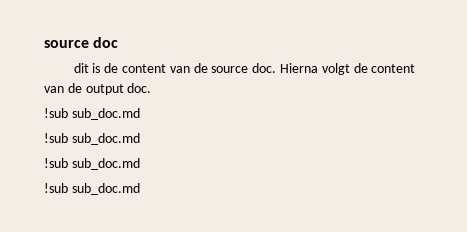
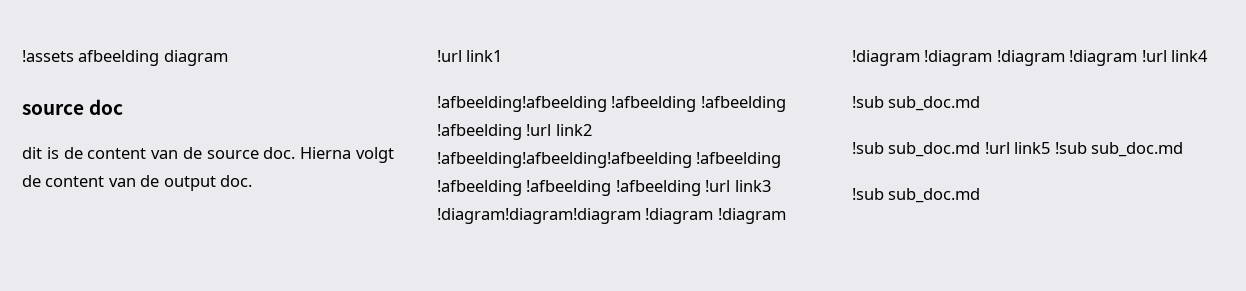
(44, 44) none -> [22,50,228,66] !assets afbeelding diagram //
[44,108,140,120] [44,133,140,145] [44,158,140,170] !sub sub_doc.md // !sub sub_doc.md // !sub sub_doc.md -> [437,50,503,62] [437,96,786,112] [437,124,592,140] [437,152,782,168] [437,180,771,196] [437,208,786,224] [852,50,1209,66] [852,96,981,111] [852,142,1184,157] !url link1 // !afbeelding!afbeelding !afbeelding !afbeelding !afbeelding !url link2 !afbeelding!afbeelding!afbeelding !afbeelding !afbeelding !afbeelding !afbeelding !url link3 !diagram!diagram!diagram !diagram !diagram !diagram !diagram !diagram !diagram !url link4 // !sub sub_doc.md // !sub sub_doc.md !url link5 !sub sub_doc.md

